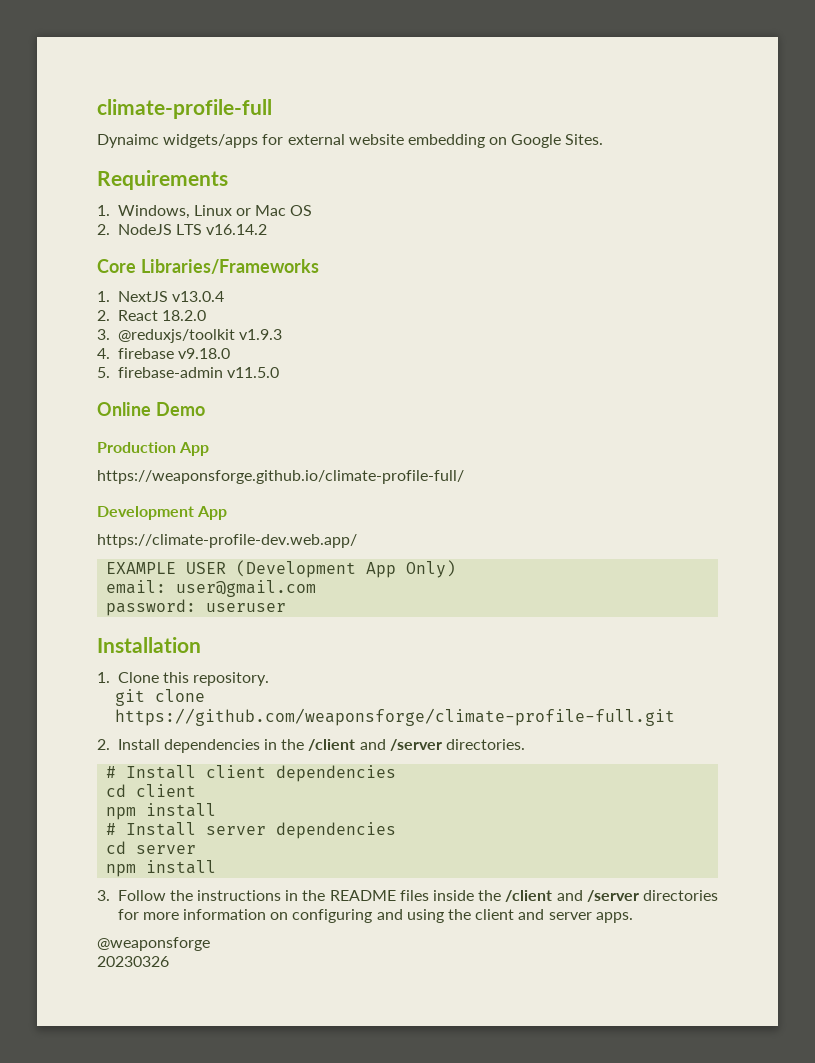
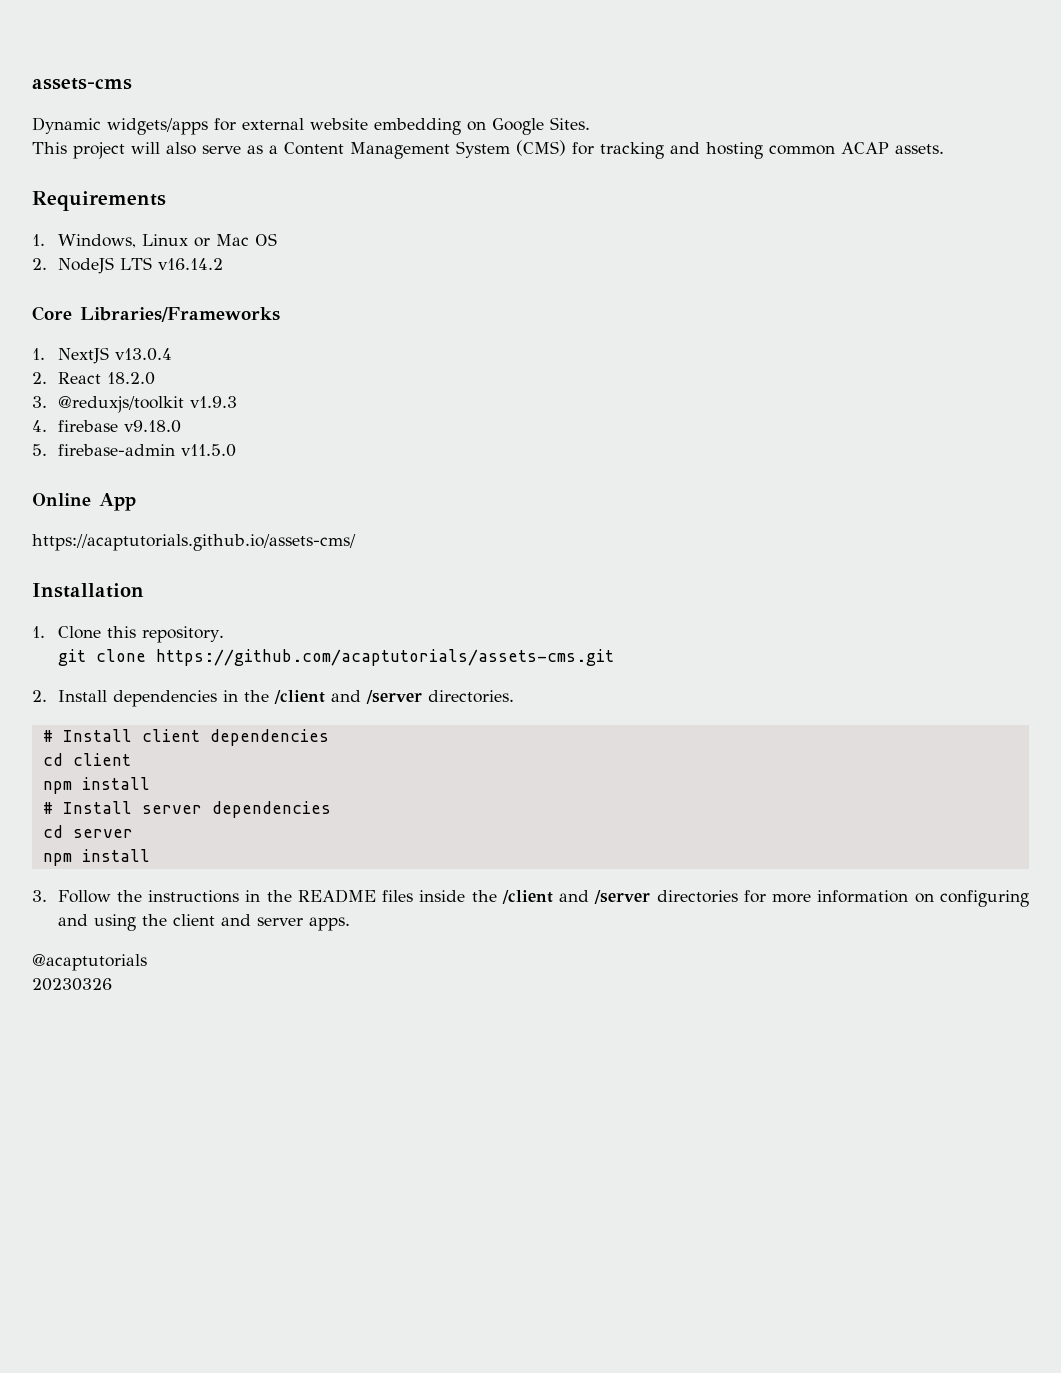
[97,99,272,119] [97,134,159,148] climate-profile-full // Dynaimc -> [32,78,132,90] [32,117,101,134] assets-cms // Dynamic
(604, 139) none -> [32,140,944,159] // This project will also serve as a Content Management System (CMS) for tracking and hosting common ACAP assets.
[155,402,205,416] [97,442,210,456] [97,470,464,484] [97,506,228,520] [97,534,357,548] [106,560,457,578] [106,580,317,597] [106,599,287,616] Demo // Production App // https://weaponsforge.github.io/climate-profile-full/ // Development App // https://climate-profile-dev.web.app/ // EXAMPLE USER (Development App Only) // email: user@gmail.com // password: useruser -> [99,493,136,511] [32,534,356,551] App // https://acaptutorials.github.io/assets-cms/
[114,708,675,726] https://github.com/weaponsforge/climate-profile-full.git -> [155,649,614,666] https://github.com/acaptutorials/assets-cms.git
[97,937,210,951] @weaponsforge -> [32,954,147,971] @acaptutorials

